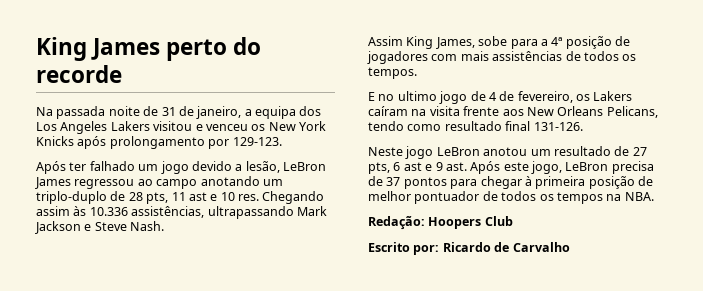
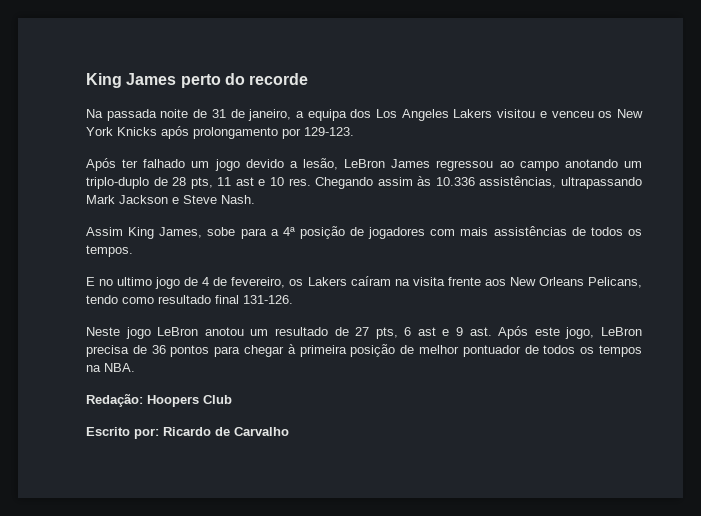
[386,177,401,186] 37 -> [151,345,166,354] 36

